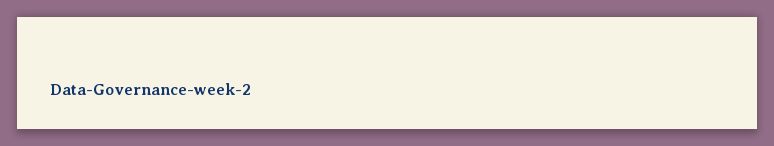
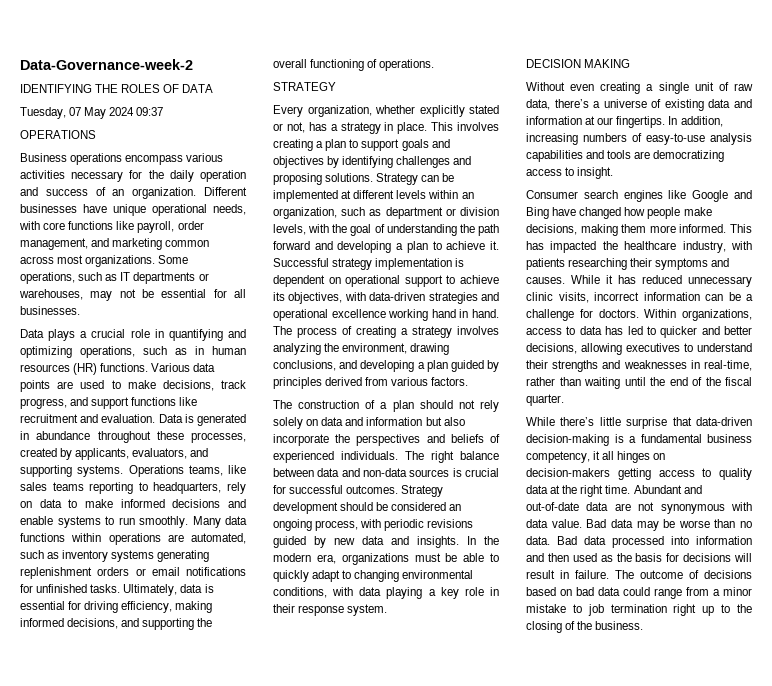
(251, 89) none -> [20,84,214,93] [20,107,164,119] [20,130,96,139] [20,153,224,165] [20,170,246,182] [20,187,247,199] [20,204,246,216] [19,221,204,233] [20,238,210,250] [20,255,189,267] [20,272,209,284] [19,289,247,301] [20,306,80,315] [20,329,246,341] [20,346,246,358] [20,363,216,375] [20,380,246,392] [20,397,198,409] [20,414,246,426] [20,431,246,443] [20,448,209,460] [20,465,246,477] [20,482,246,494] [20,499,246,508] [20,516,247,528] [20,533,246,545] [20,550,210,562] [20,567,246,579] [20,584,214,596] [20,601,213,613] [20,618,213,630] [273,59,435,71] [273,82,336,91] [273,105,499,117] [273,122,499,134] [273,139,450,151] [273,156,472,168] [273,173,455,185] [273,190,474,202] [273,207,499,219] [273,224,499,236] [273,241,499,253] [273,258,465,270] [273,275,499,287] [273,292,499,304] [273,309,499,321] [273,326,499,338] [273,343,450,355] [273,360,499,372] [273,377,469,389] [273,400,499,412] [273,417,465,429] [273,434,500,446] [273,451,499,463] [273,468,499,477] [273,485,444,497] [273,502,462,514] [273,519,474,531] [273,536,499,548] [273,553,500,565] [273,570,474,582] [273,587,499,599] [273,604,388,616] [526,59,631,68] [526,82,753,94] [526,99,752,111] [526,116,723,128] [526,133,752,145] [526,150,725,162] [526,167,614,179] [526,190,752,202] [526,207,712,219] [526,224,752,236] [526,241,752,253] [526,258,730,270] [526,275,752,287] [526,292,753,303] [526,309,752,321] [526,326,752,338] [526,343,752,355] [526,360,752,372] [526,377,752,389] [526,394,564,406] [526,417,752,429] [526,434,752,446] [526,451,666,463] [526,468,752,480] [526,485,702,497] [526,502,752,514] [526,519,752,531] [526,536,752,548] [526,553,752,562] [526,570,752,579] [526,587,752,599] [526,604,752,616] [526,621,644,633] // IDENTIFYING THE ROLES OF DATA // Tuesday, 07 May 2024 09:37 // OPERATIONS // Business operations encompass various activities necessary for the daily operation and success of an organization. Different businesses have unique operational needs, with core functions like payroll, order management, and marketing common across most organizations. Some operations, such as IT departments or warehouses, may not be essential for all businesses. // Data plays a crucial role in quantifying and optimizing operations, such as in human resources (HR) functions. Various data points are used to make decisions, track progress, and support functions like recruitment and evaluation. Data is generated in abundance throughout these processes, created by applicants, evaluators, and supporting systems. Operations teams, like sales teams reporting to headquarters, rely on data to make informed decisions and enable systems to run smoothly. Many data functions within operations are automated, such as inventory systems generating replenishment orders or email notifications for unfinished tasks. Ultimately, data is essential for driving efficiency, making informed decisions, and supporting the overall functioning of operations. // STRATEGY // Every organization, whether explicitly stated or not, has a strategy in place. This involves creating a plan to support goals and objectives by identifying challenges and proposing solutions. Strategy can be implemented at different levels within an organization, such as department or division levels, with the goal of understanding the path forward and developing a plan to achieve it. Successful strategy implementation is dependent on operational support to achieve its objectives, with data-driven strategies and operational excellence working hand in hand. The process of creating a strategy involves analyzing the environment, drawing conclusions, and developing a plan guided by principles derived from various factors. // The construction of a plan should not rely solely on data and information but also incorporate the perspectives and beliefs of experienced individuals. The right balance between data and non-data sources is crucial for successful outcomes. Strategy development should be considered an ongoing process, with periodic revisions guided by new data and insights. In the modern era, organizations must be able to quickly adapt to changing environmental conditions, with data playing a key role in their response system. // DECISION MAKING // Without even creating a single unit of raw data, there’s a universe of existing data and information at our fingertips. In addition, increasing numbers of easy-to-use analysis capabilities and tools are democratizing access to insight. // Consumer search engines like Google and Bing have changed how people make decisions, making them more informed. This has impacted the healthcare industry, with patients researching their symptoms and causes. While it has reduced unnecessary clinic visits, incorrect information can be a challenge for doctors. Within organizations, access to data has led to quicker and better decisions, allowing executives to understand their strengths and weaknesses in real-time, rather than waiting until the end of the fiscal quarter. // While there’s little surprise that data-driven decision-making is a fundamental business competency, it all hinges on decision-makers getting access to quality data at the right time. Abundant and out-of-date data are not synonymous with data value. Bad data may be worse than no data. Bad data processed into information and then used as the basis for decisions will result in failure. The outcome of decisions based on bad data could range from a minor mistake to job termination right up to the closing of the business.

